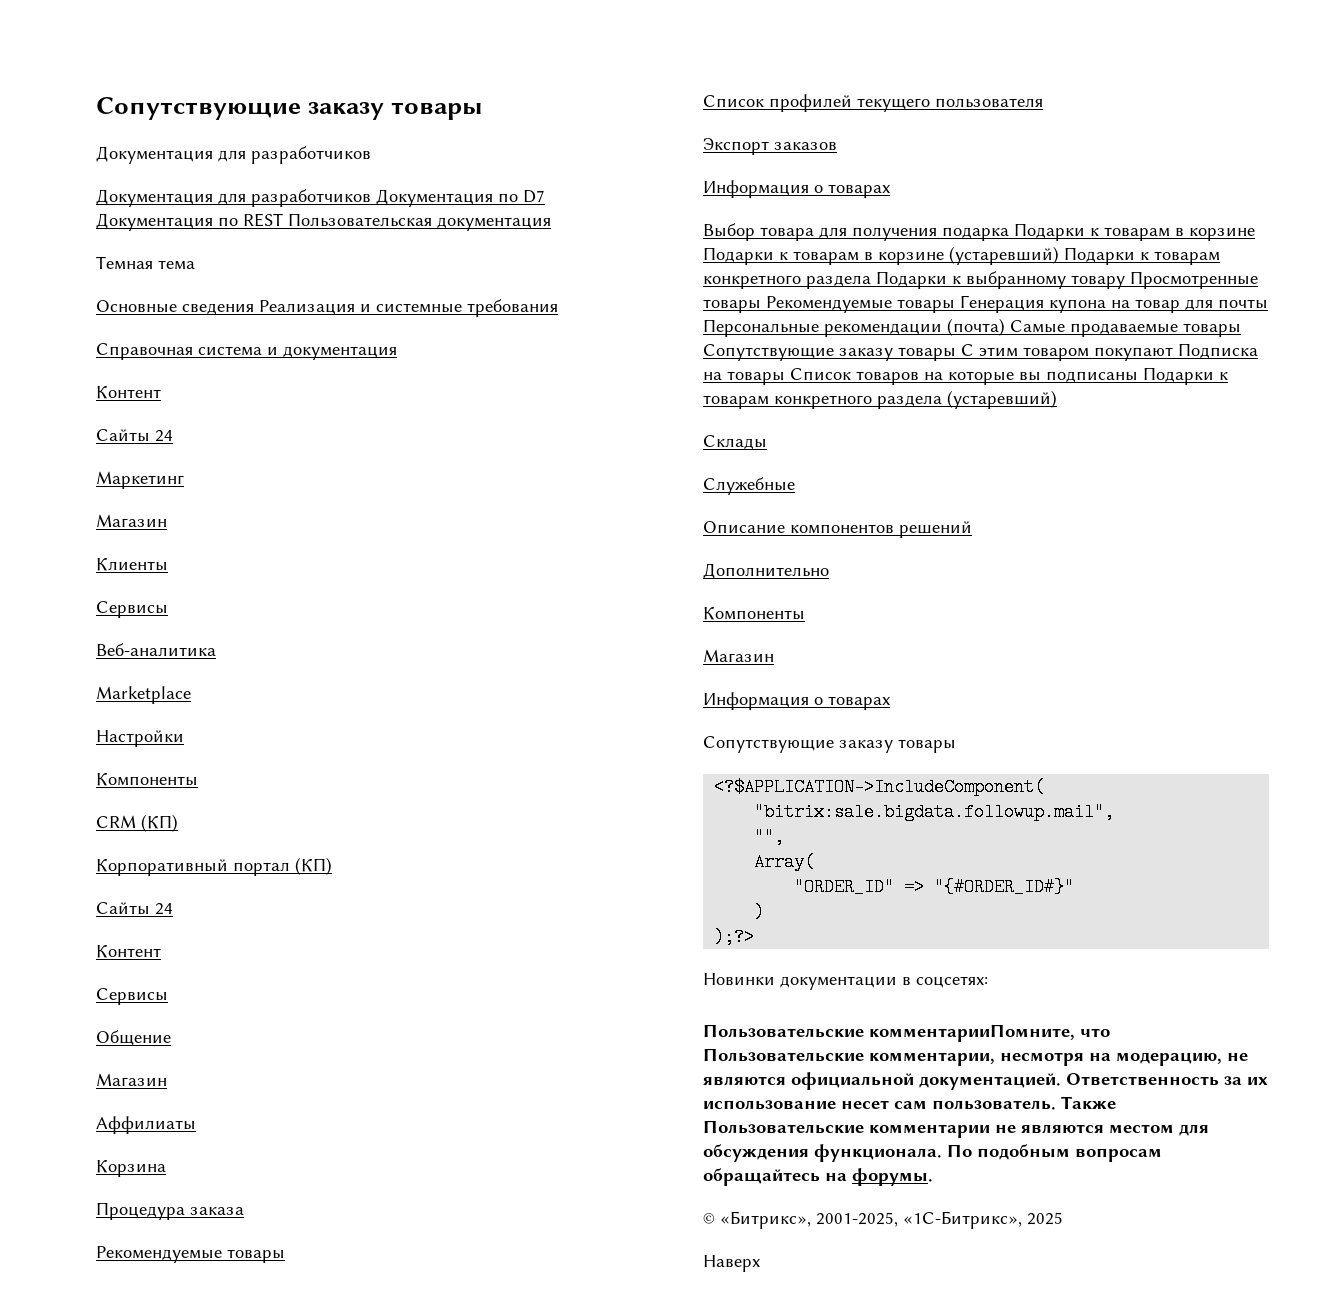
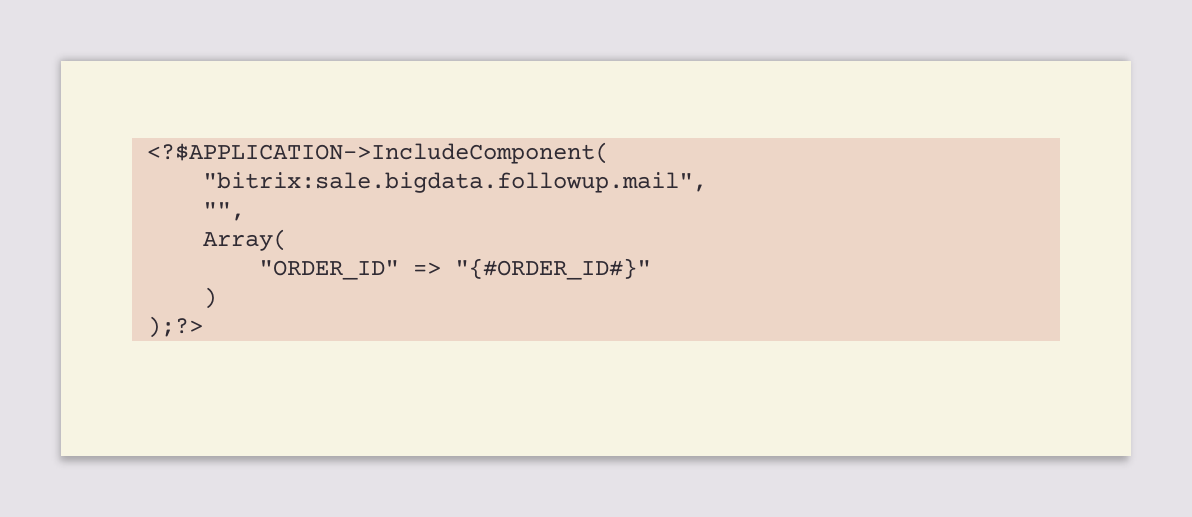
[96,97,484,120] [96,146,371,164] [96,189,545,207] [96,213,551,231] [96,256,195,270] [96,299,558,317] [96,343,397,360] [96,386,161,399] [96,429,173,442] [96,471,184,489] [96,514,167,527] [96,558,168,571] [96,601,168,618] [96,643,216,656] [96,686,191,704] [96,730,184,747] [96,773,198,786] [96,814,178,832] [96,857,332,876] [96,902,173,915] [96,945,161,958] [96,988,168,1005] [96,1030,171,1046] [96,1073,167,1086] [96,1116,196,1134] [96,1160,166,1177] [96,1202,244,1220] [96,1246,285,1263] [703,94,1043,112] [703,138,837,155] [703,180,890,198] [703,223,1255,241] [703,246,1220,265] [703,271,1258,289] [703,295,1268,313] [703,318,1241,337] [703,343,1258,361] [703,367,1228,385] [703,390,1057,409] [703,435,767,450] [703,477,795,495] [703,521,972,538] [703,563,829,579] [703,607,805,620] [703,649,774,662] [703,692,890,710] [703,736,956,753] Сопутствующие заказу товары // Документация для разработчиков // Документация для разработчиков Документация по D7 Документация по REST Пользовательская документация // Темная тема // Основные сведения Реализация и системные требования // Справочная система и документация // Контент // Сайты 24 // Маркетинг // Магазин // Клиенты // Сервисы // Веб-аналитика // Marketplace // Настройки // Компоненты // CRM (КП) // Корпоративный портал (КП) // Сайты 24 // Контент // Сервисы // Общение // Магазин // Аффилиаты // Корзина // Процедура заказа // Рекомендуемые товары // Список профилей текущего пользователя // Экспорт заказов // Информация о товарах // Выбор товара для получения подарка Подарки к товарам в корзине Подарки к товарам в корзине (устаревший) Подарки к товарам конкретного раздела Подарки к выбранному товару Просмотренные товары Рекомендуемые товары Генерация купона на товар для почты Персональные рекомендации (почта) Самые продаваемые товары Сопутствующие заказу товары С этим товаром покупают Подписка на товары Список товаров на которые вы подписаны Подарки к товарам конкретного раздела (устаревший) // Склады // Служебные // Описание компонентов решений // Дополнительно // Компоненты // Магазин // Информация о товарах // Сопутствующие заказу товары // -> (146, 153) none
[703,973,988,990] [703,1024,1110,1042] [703,1048,1248,1066] [703,1072,1268,1090] [703,1096,1116,1110] [703,1120,1209,1138] [703,1144,1162,1162] [703,1168,933,1186] [703,1211,1063,1229] [703,1255,760,1272] // Новинки документации в соцсетях: // Пользовательские комментарииПомните, что Пользовательские комментарии, несмотря на модерацию, не являются официальной документацией. Ответственность за их использование несет сам пользователь. Также Пользовательские комментарии не являются местом для обсуждения функционала. По подобным вопросам обращайтесь на форумы. // © «Битрикс», 2001-2025, «1С-Битрикс», 2025 // Наверх -> (203, 327) none

